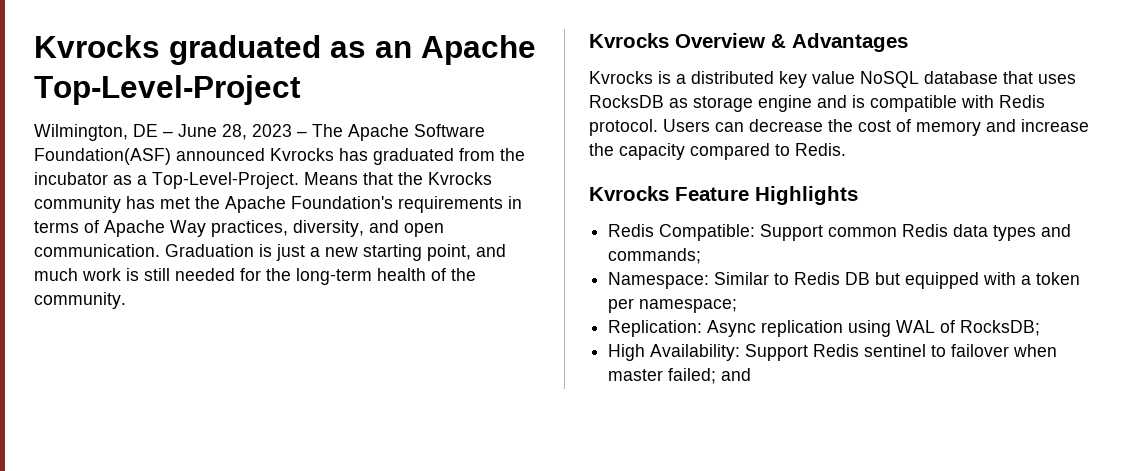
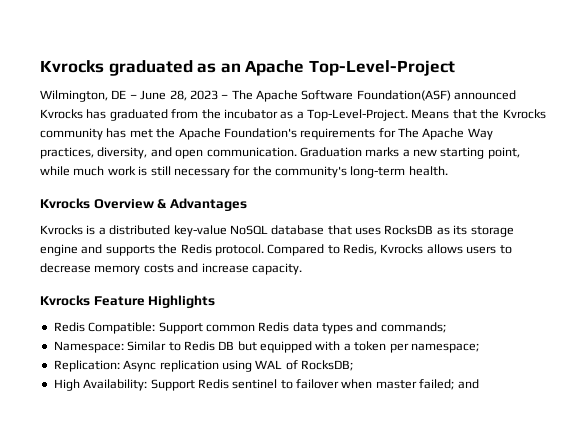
[508,196,522,209] [34,220,99,233] in terms of -> [378,128,419,138] for The
[259,244,305,261] is just -> [365,147,400,157] marks
[476,244,506,257] and -> [40,166,70,176] while
[175,268,235,281] needed -> [173,168,230,178] necessary
[296,268,476,285] [34,292,126,309] long-term health of the community. -> [275,166,448,178] community's long-term health.
[779,71,855,88] key value -> [173,225,227,237] key-value
(688, 103) none -> [453,225,468,235] its
[852,95,1045,112] [589,119,1089,136] [589,143,846,160] is compatible with Redis protocol. Users can decrease the cost of memory and increase the capacity compared to Redis. -> [105,244,512,256] [40,263,302,275] supports the Redis protocol. Compared to Redis, Kvrocks allows users to decrease memory costs and increase capacity.

